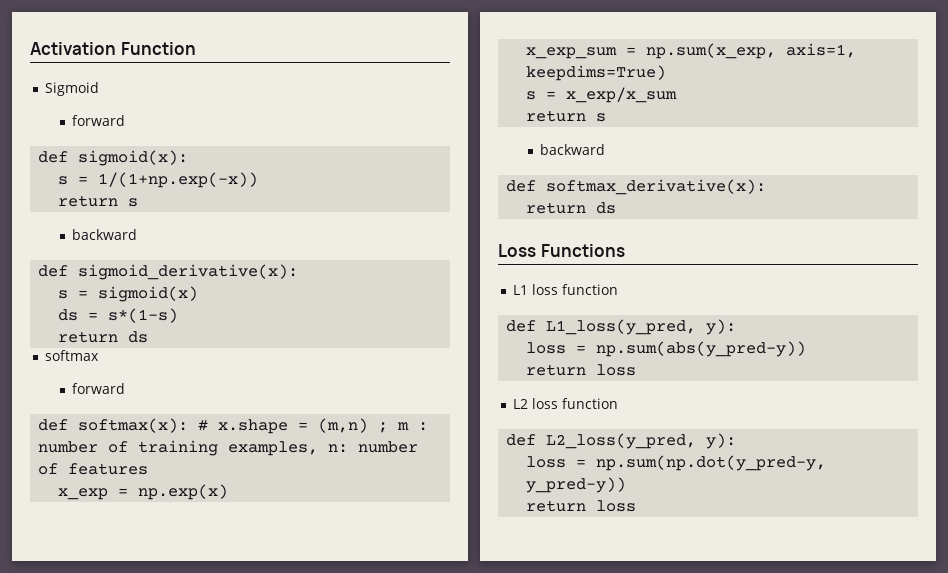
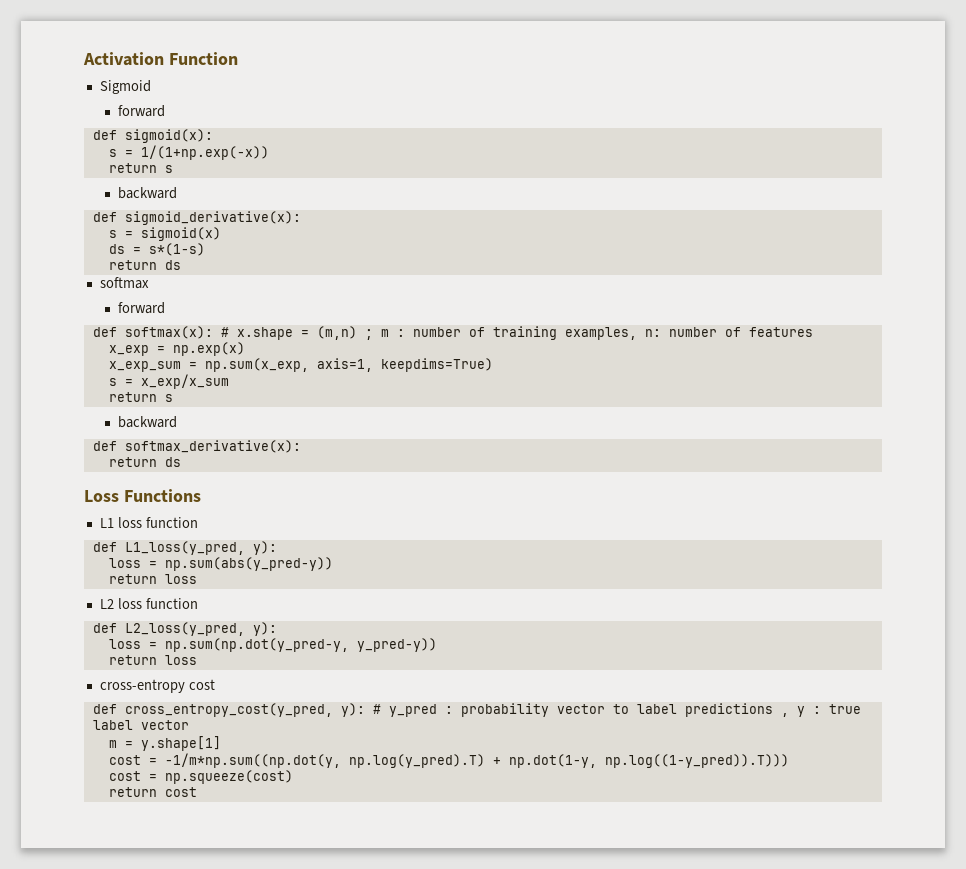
(637, 506) none -> [99,679,215,693] [92,703,861,717] [92,720,189,730] [108,736,221,751] [108,753,789,768] [108,770,293,784] [108,787,197,797] // cross-entropy cost // def cross_entropy_cost(y_pred, y): # y_pred : probability vector to label predictions , y : true label vector // m = y.shape[1] // cost = -1/m*np.sum((np.dot(y, np.log(y_pred).T) + np.dot(1-y, np.log((1-y_pred)).T))) // cost = np.squeeze(cost) // return cost

